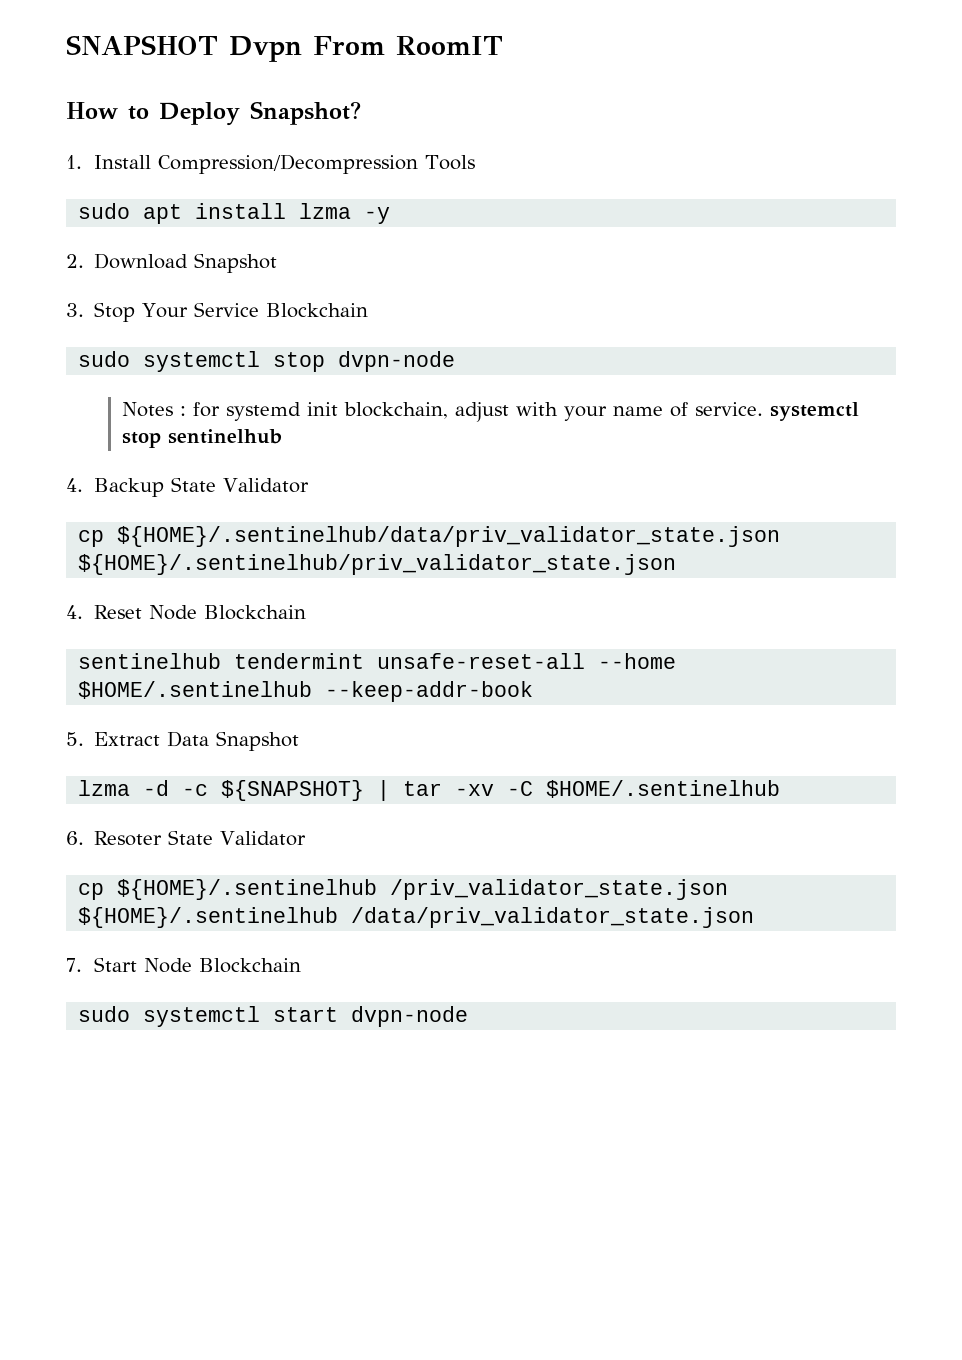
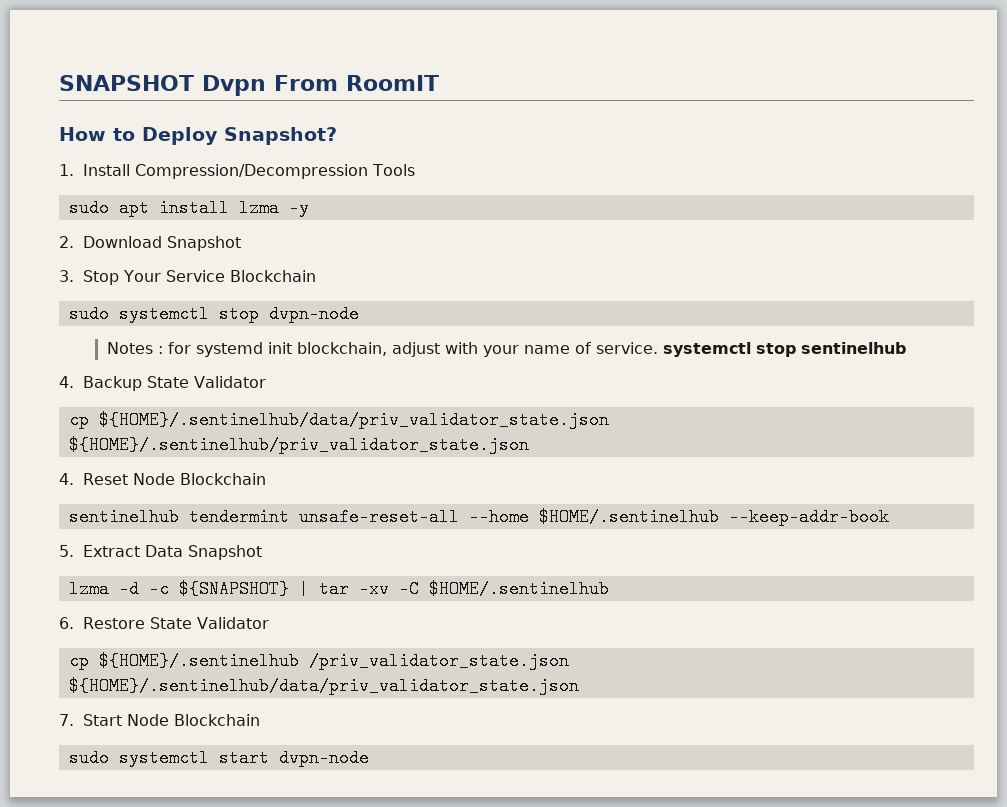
[94,831,163,846] Resoter -> [82,617,145,629] Restore
[78,907,755,928] ${HOME}/.sentinelhub /data/priv_validator_state.json -> [68,677,579,695] ${HOME}/.sentinelhub/data/priv_validator_state.json

